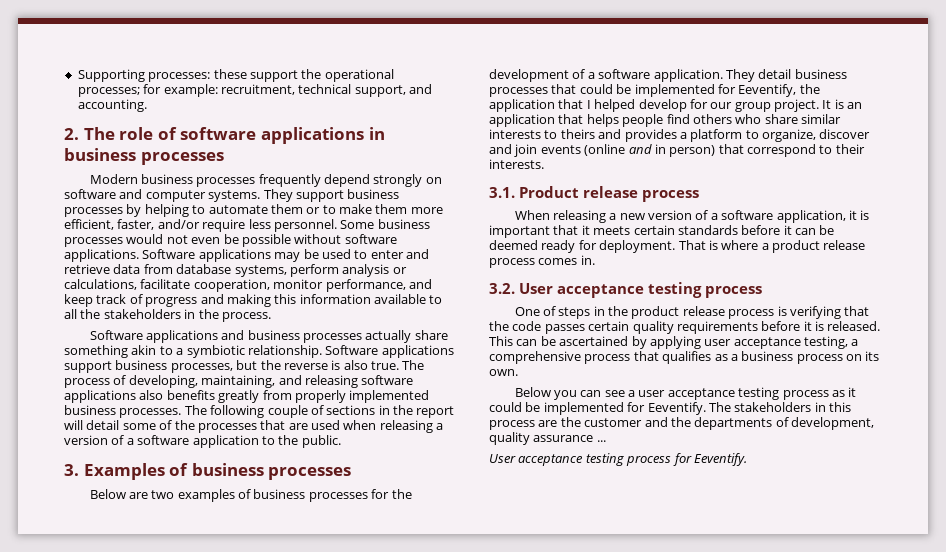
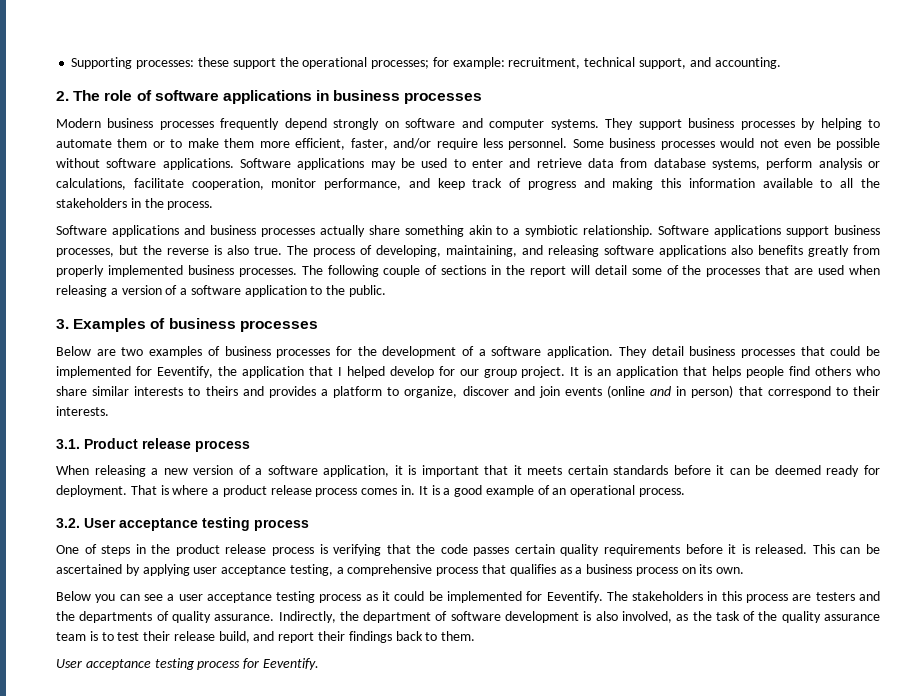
(595, 260) none -> [418,485,686,497] It is a good example of an operational process.
[560,417,643,427] the customer -> [815,592,855,601] testers
[791,417,874,430] [489,432,606,445] development, quality assurance ... -> [171,611,880,623] [56,631,476,643] quality assurance. Indirectly, the department of software development is also involved, as the task of the quality assurance team is to test their release build, and report their findings back to them.

